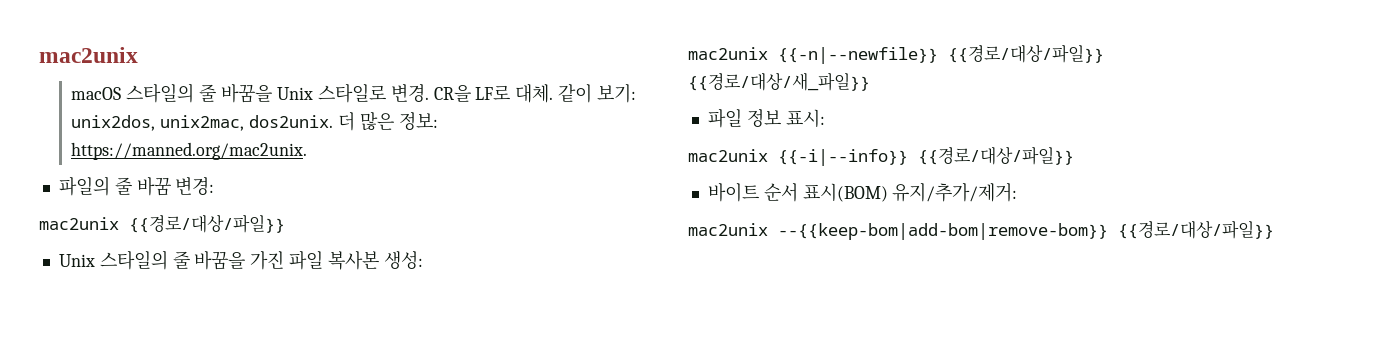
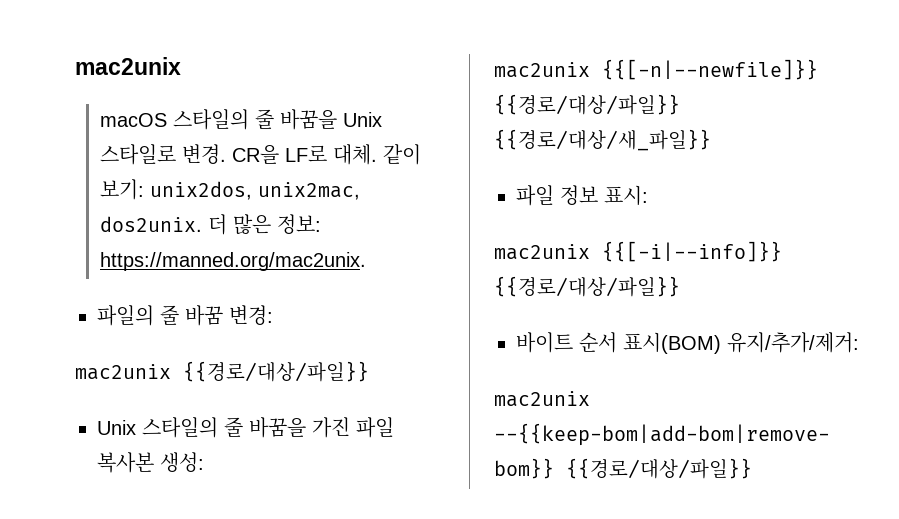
[778,47,938,64] {{-n|--newfile}} -> [602,59,818,80] {{[-n|--newfile]}}
[778,149,908,166] {{-i|--info}} -> [602,241,782,262] {{[-i|--info]}}

